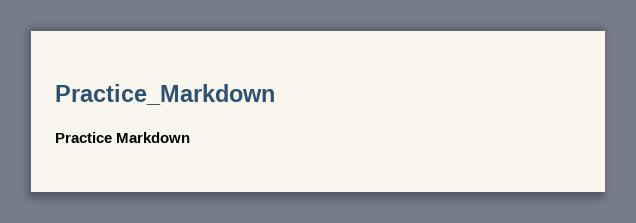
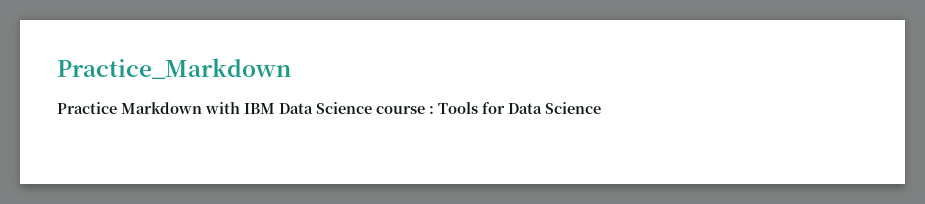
(191, 137) none -> [205,102,601,114] with IBM Data Science course : Tools for Data Science

